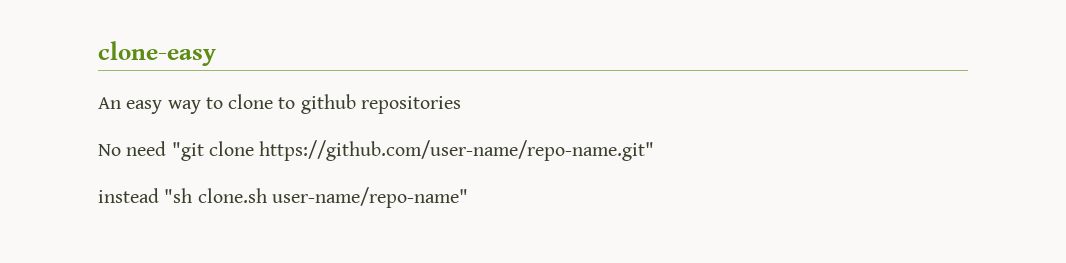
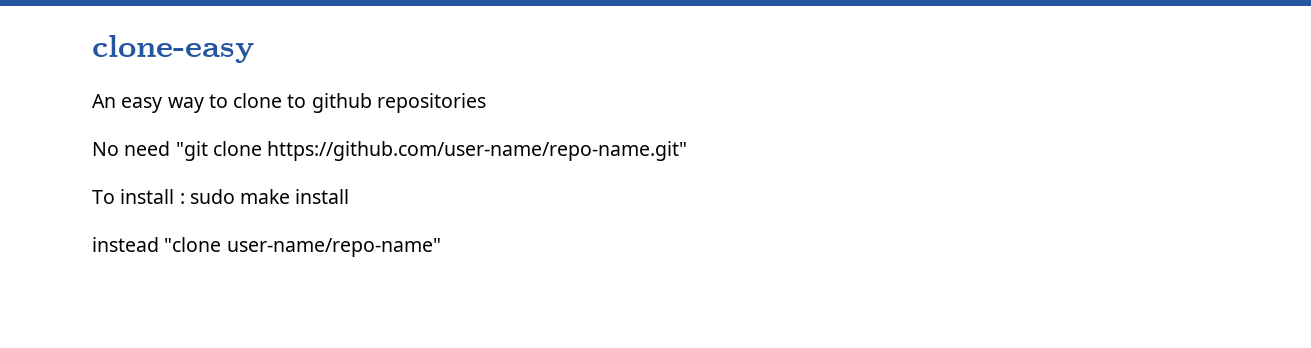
(655, 150) none -> [92,189,350,204] // To install : sudo make install
[164,188,267,203] "sh clone.sh -> [164,237,222,252] "clone

